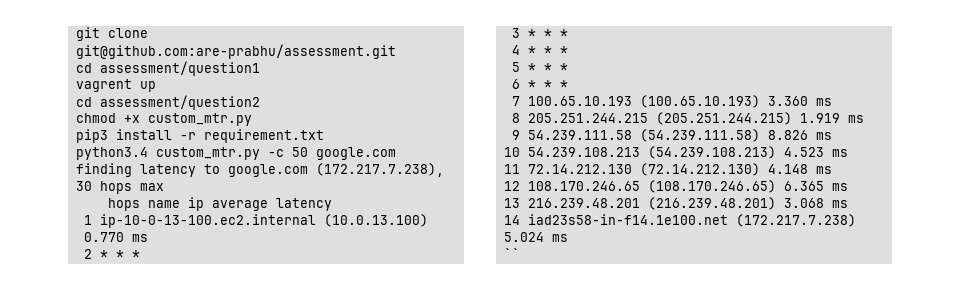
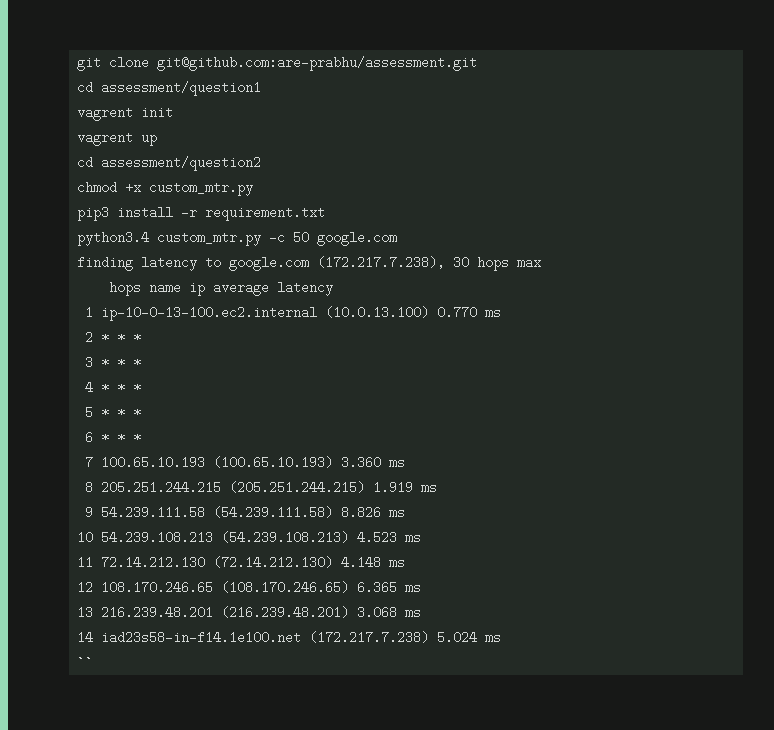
(260, 68) none -> [77,106,174,121] // vagrent init

